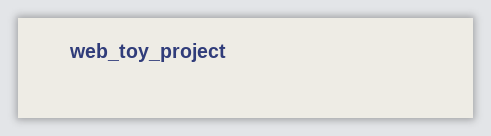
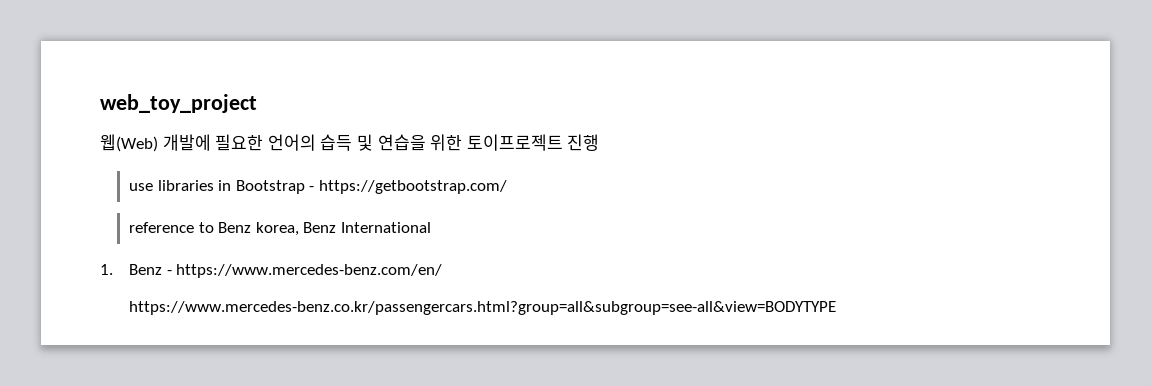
(226, 52) none -> [100,134,600,152] [128,180,507,194] [128,222,431,236] [100,264,443,278] [128,301,836,315] // 웹(Web) 개발에 필요한 언어의 습득 및 연습을 위한 토이프로젝트 진행 // use libraries in Bootstrap - https://getbootstrap.com/ // reference to Benz korea, Benz International // 1. Benz - https://www.mercedes-benz.com/en/ // https://www.mercedes-benz.co.kr/passengercars.html?group=all&subgroup=see-all&view=BODYTYPE

